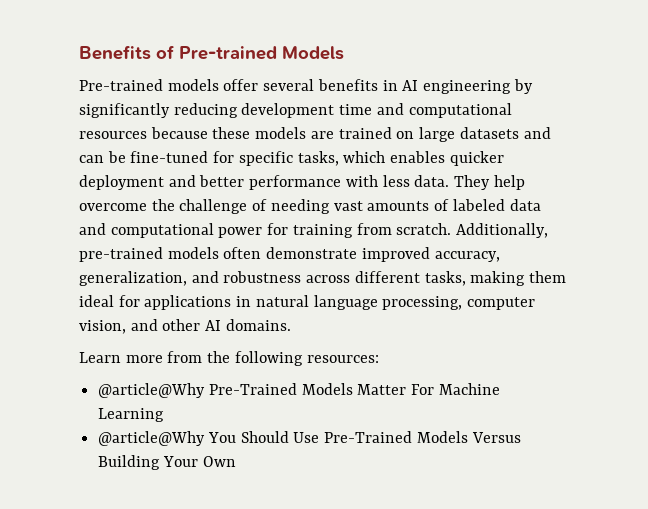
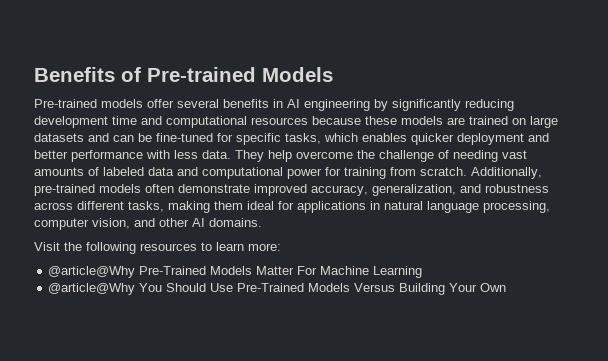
[79,351,379,366] Learn more from the following resources: -> [34,242,281,254] Visit the following resources to learn more:

